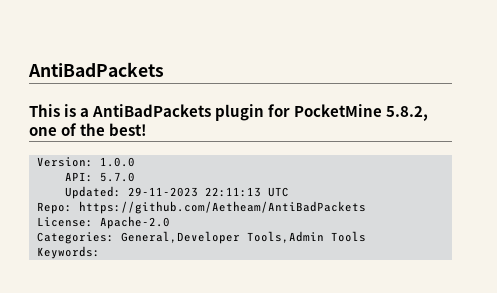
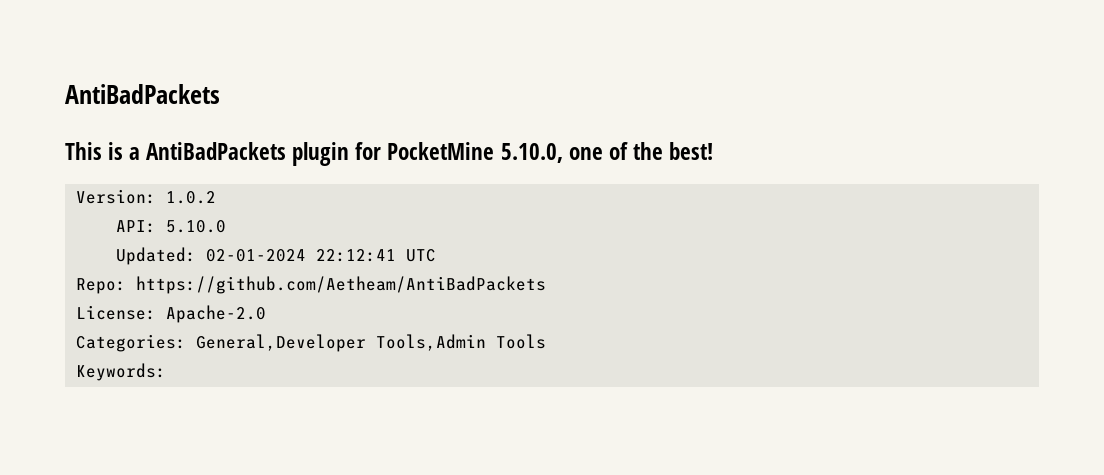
[386,106,429,121] 5.8.2, -> [500,143,563,163] 5.10.0,
[99,157,135,167] 1.0.0 -> [165,191,216,204] 1.0.2
[99,172,135,182] 5.7.0 -> [165,220,226,233] 5.10.0
[127,187,261,197] 29-11-2023 22:11:13 -> [205,249,396,262] 02-01-2024 22:12:41

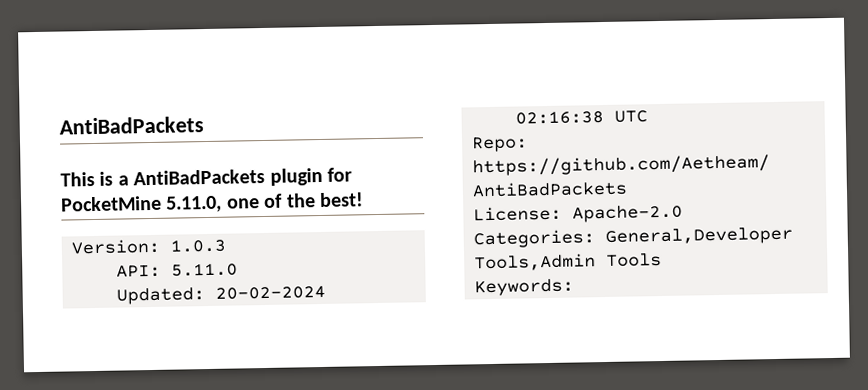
[500,143,563,163] 5.10.0, -> [165,195,223,213] 5.11.0,
[165,191,216,204] 1.0.2 -> [170,238,227,253] 1.0.3
[165,220,226,233] 5.10.0 -> [171,262,239,277] 5.11.0
[205,249,396,262] 02-01-2024 22:12:41 -> [215,285,327,300] [515,109,605,125] 20-02-2024 02:16:38

